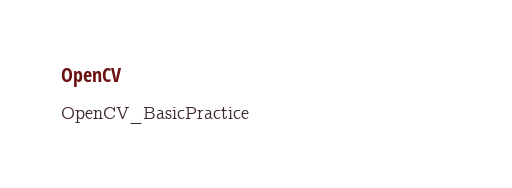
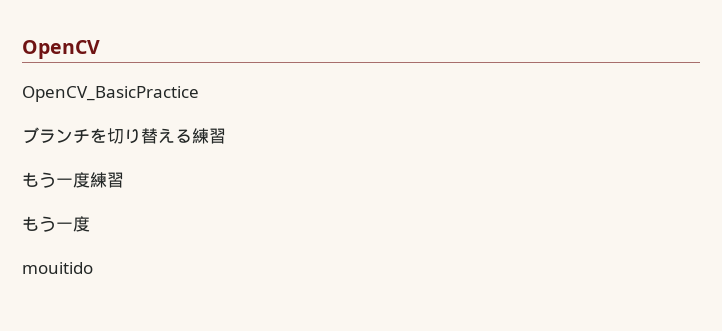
(249, 115) none -> [22,127,226,144] [22,172,124,188] [22,216,90,232] [22,262,93,274] // ブランチを切り替える練習 // もう一度練習 // もう一度 // mouitido

